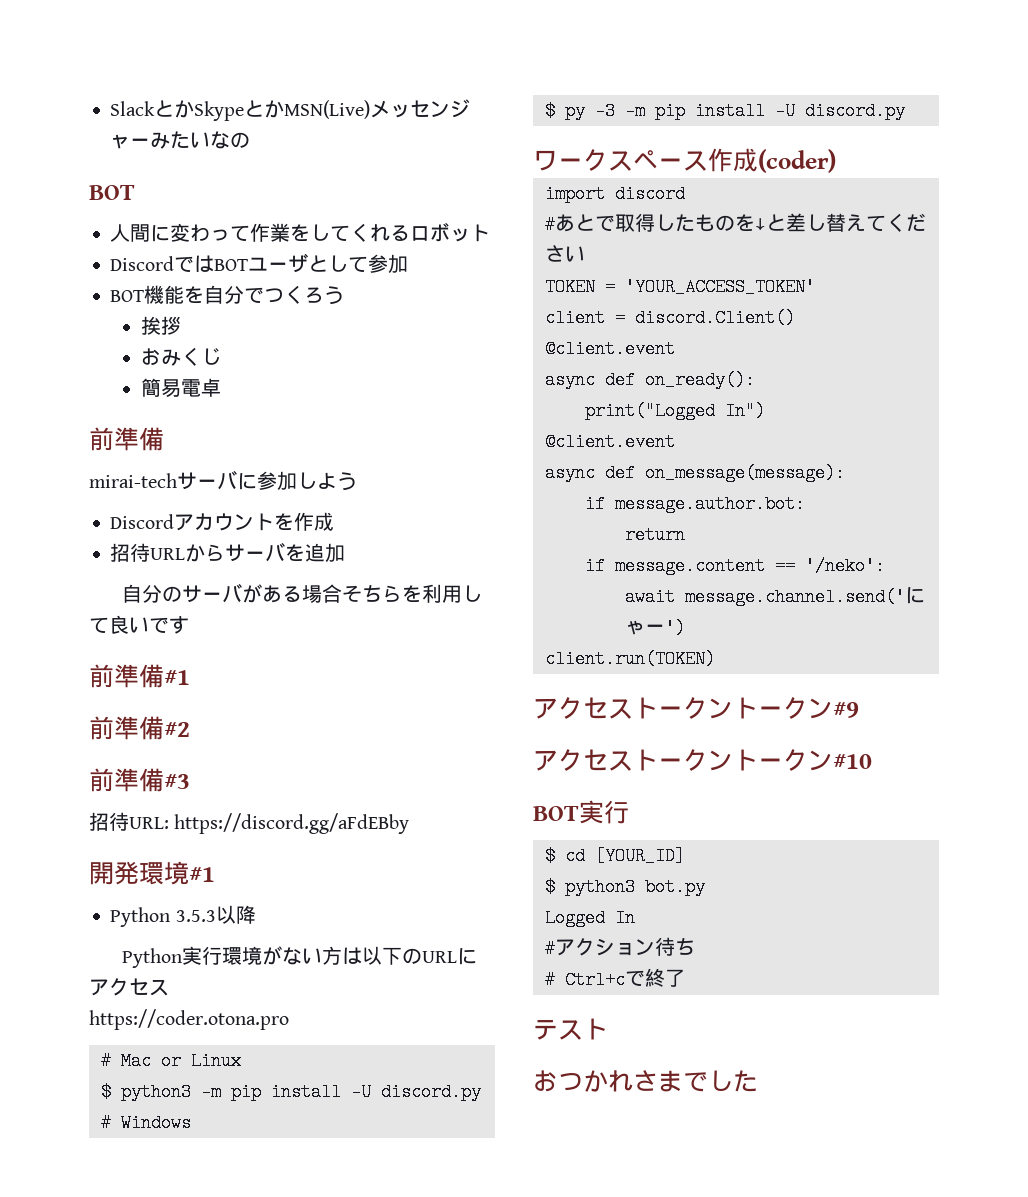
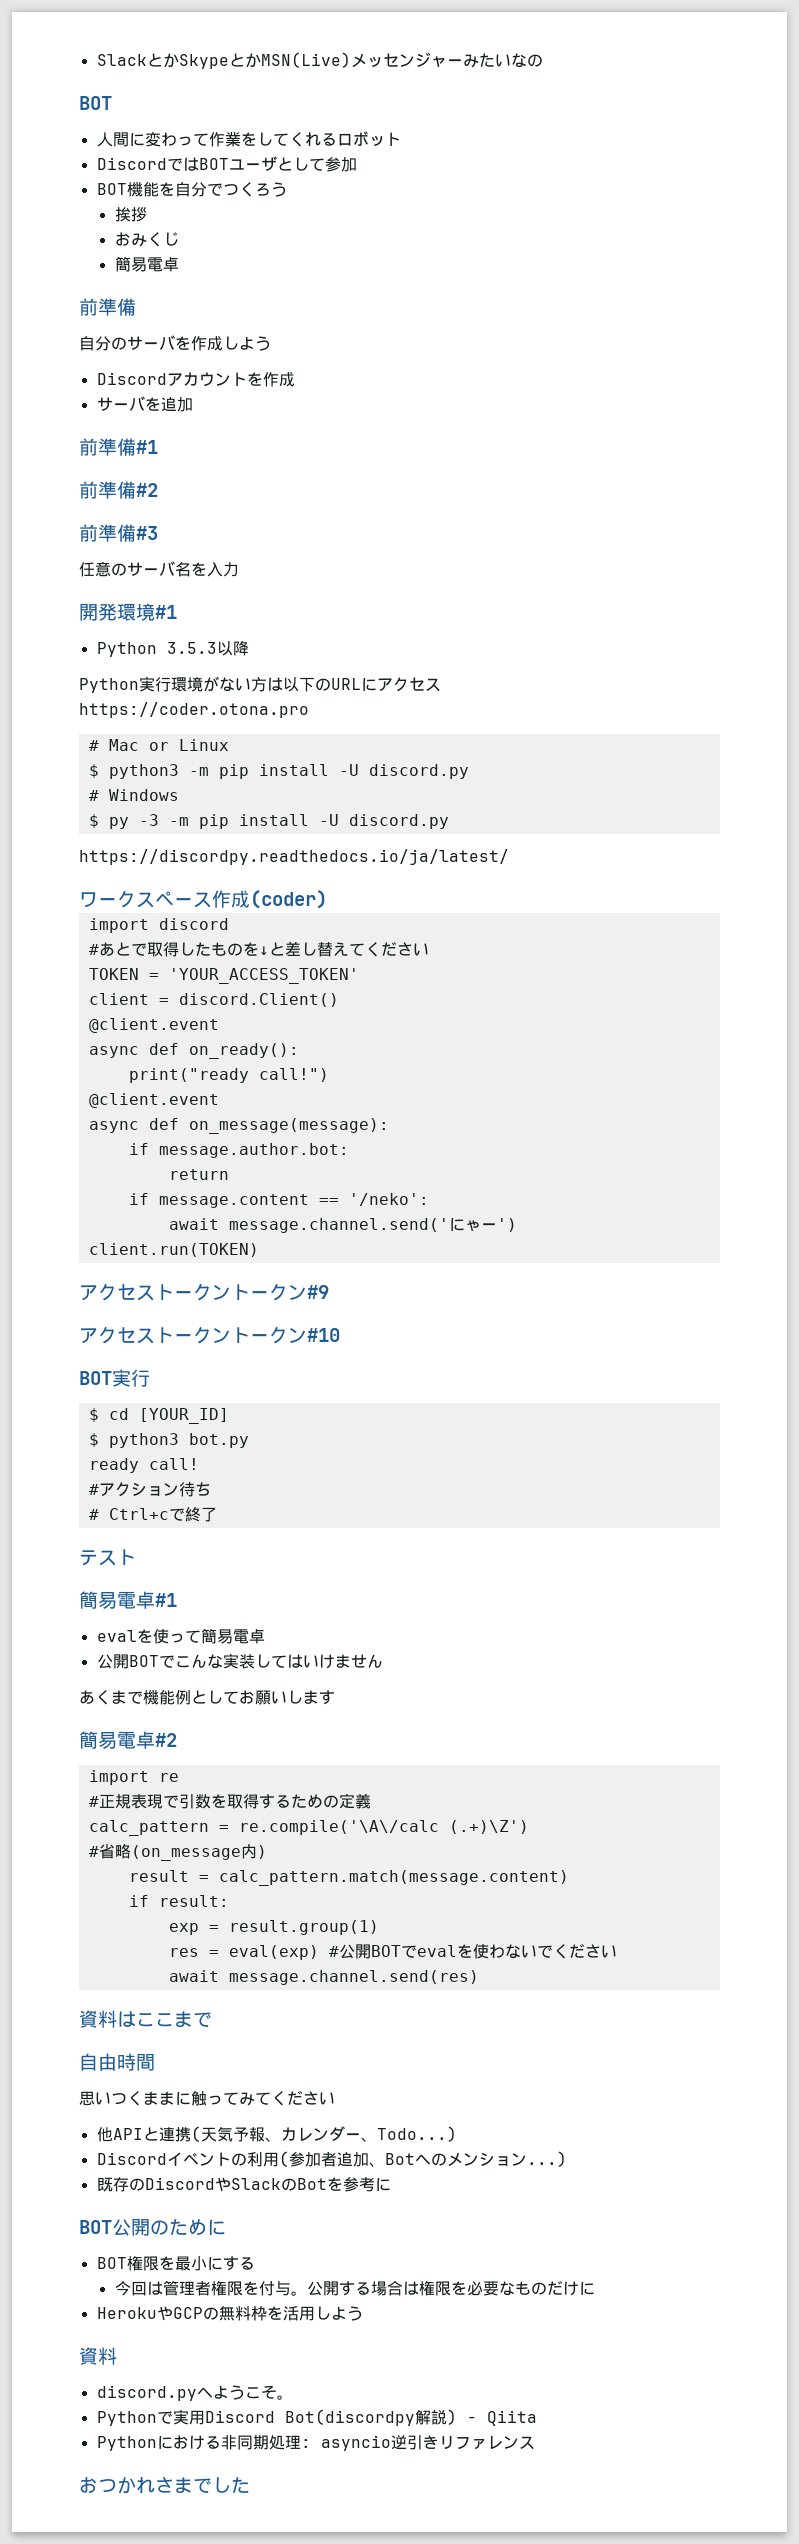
[89,470,297,491] mirai-techサーバに参加 -> [79,335,223,351] 自分のサーバを作成
[110,543,226,562] 招待URLから -> (295, 379) none
[122,583,483,603] [89,615,189,634] // 自分のサーバがある場合そちらを利用して良いです -> (193, 404) none
[89,812,410,834] 招待URL: https://discord.gg/aFdEBby -> [79,561,239,577] 任意のサーバ名を入力
(905, 111) none -> [79,849,509,865] // https://discordpy.readthedocs.io/ja/latest/
[584,402,765,420] print("Logged In") -> [128,1068,329,1083] print("ready call!")
[544,909,635,927] Logged In -> [88,1458,199,1473] ready call!
(608, 1029) none -> [79,1591,177,1609] [96,1628,265,1644] [96,1653,383,1669] [79,1689,335,1705] [79,1731,177,1749] [88,1770,179,1785] [88,1793,371,1809] [88,1820,529,1836] [88,1844,267,1861] [128,1870,569,1886] [128,1895,229,1907] [168,1920,379,1935] [168,1944,617,1960] [168,1970,479,1985] [79,2010,212,2028] [79,2053,155,2071] [79,2091,335,2106] [96,2126,457,2142] [96,2151,567,2167] [96,2177,391,2192] [79,2218,226,2236] [96,2256,255,2271] [114,2280,595,2296] [96,2306,363,2321] [79,2347,117,2365] [96,2385,293,2401] [96,2409,537,2426] [96,2435,535,2451] // 簡易電卓#1 // evalを使って簡易電卓 // 公開BOTでこんな実装してはいけません // あくまで機能例としてお願いします // 簡易電卓#2 // import re // #正規表現で引数を取得するための定義 // calc_pattern = re.compile('\A\/calc (.+)\Z') // #省略(on_message内) // result = calc_pattern.match(message.content) // if result: // exp = result.group(1) // res = eval(exp) #公開BOTでevalを使わないでください // await message.channel.send(res) // 資料はここまで // 自由時間 // 思いつくままに触ってみてください // 他APIと連携(天気予報、カレンダー、Todo...) // Discordイベントの利用(参加者追加、Botへのメンション...) // 既存のDiscordやSlackのBotを参考に // BOT公開のために // BOT権限を最小にする // 今回は管理者権限を付与。公開する場合は権限を必要なものだけに // HerokuやGCPの無料枠を活用しよう // 資料 // discord.pyへようこそ。 // Pythonで実用Discord Bot(discordpy解説) - Qiita // Pythonにおける非同期処理: asyncio逆引きリファレンス

